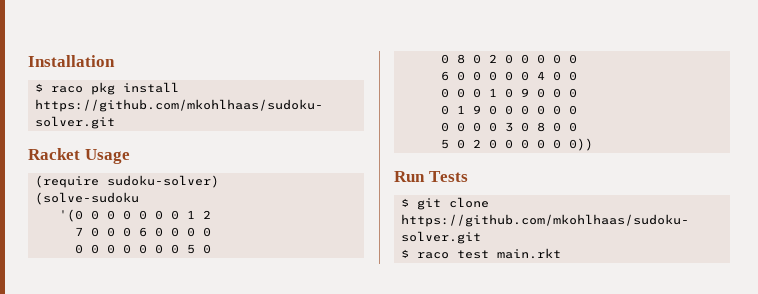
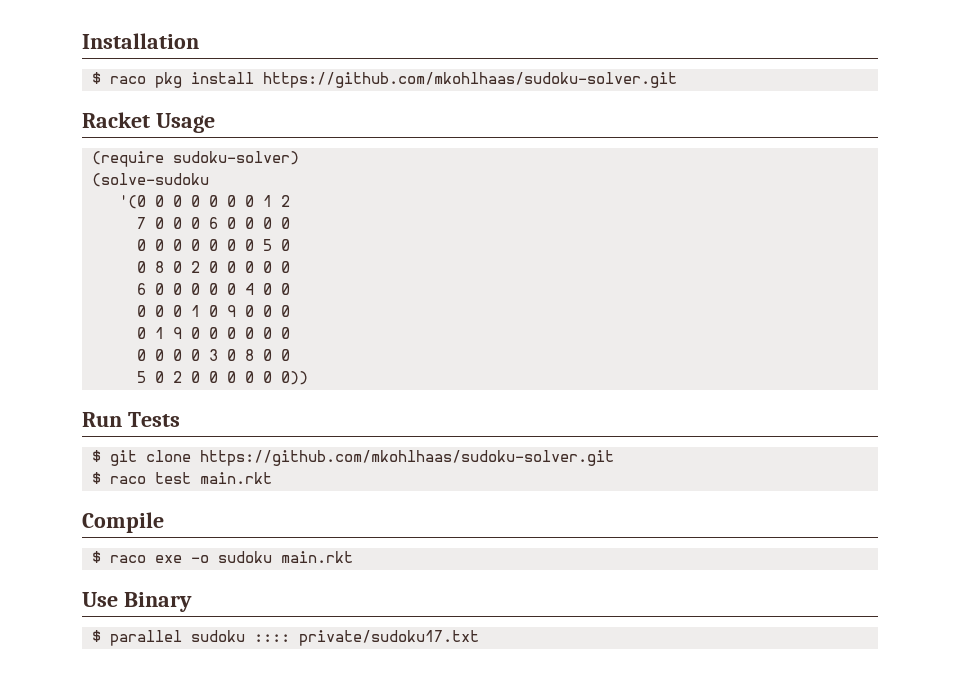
(561, 253) none -> [82,512,164,533] [92,551,354,563] [82,592,192,612] [92,630,480,646] // Compile // $ raco exe -o sudoku main.rkt // Use Binary // $ parallel sudoku :::: private/sudoku17.txt

